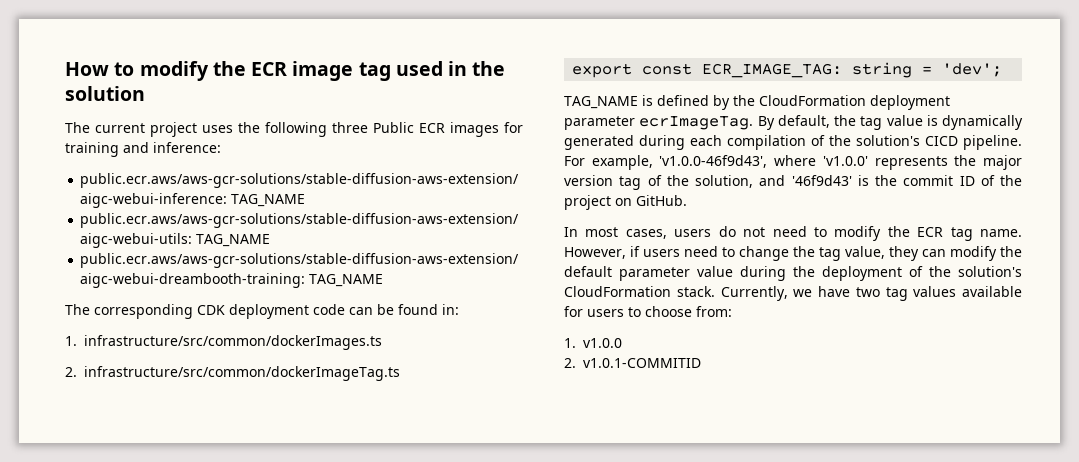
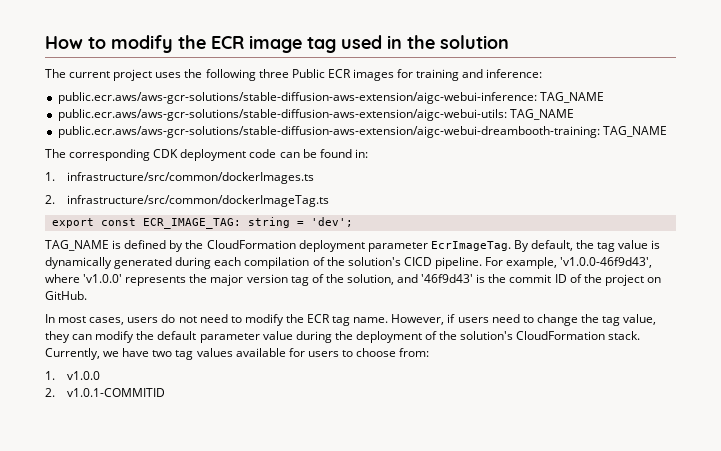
[639,116,754,130] ecrImageTag. -> [430,241,511,251] EcrImageTag.

